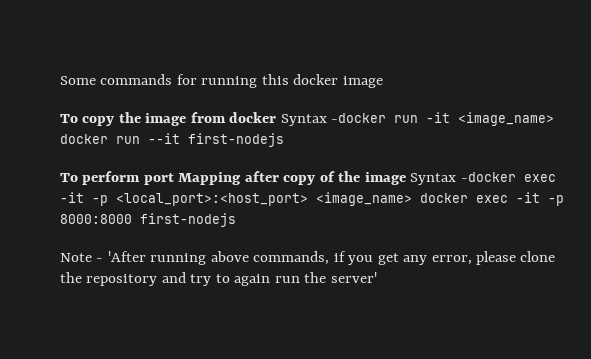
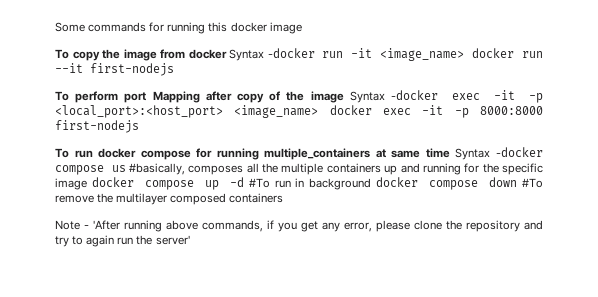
(236, 220) none -> [55,147,543,160] [55,163,543,175] [55,177,543,190] [55,193,284,205] // To run docker compose for running multiple_containers at same time Syntax -docker compose us #basically, composes all the multiple containers up and running for the specific image docker compose up -d #To run in background docker compose down #To remove the multilayer composed containers

